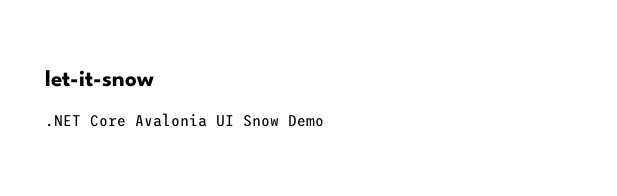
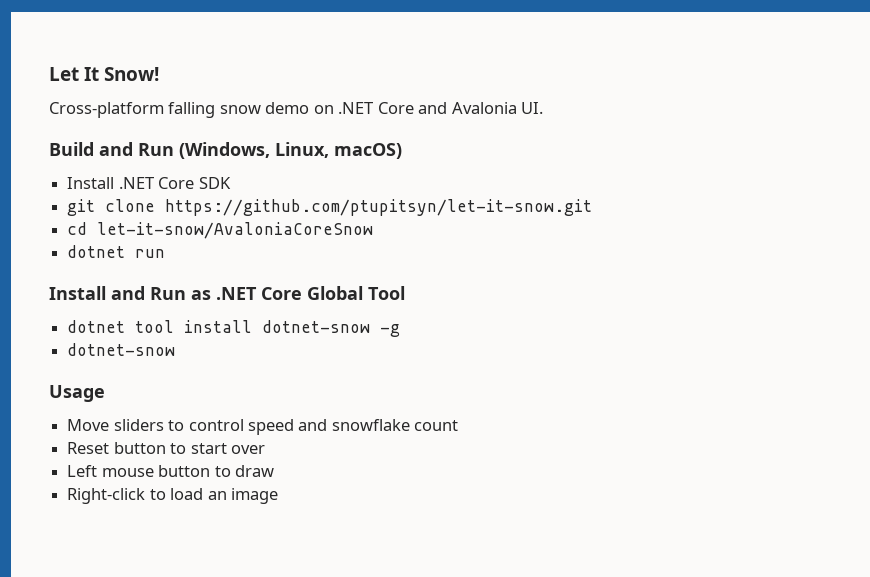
[45,70,154,87] [45,113,324,127] let-it-snow // .NET Core Avalonia UI Snow Demo -> [49,67,160,81] [49,102,544,118] [49,142,402,159] [67,177,231,189] [67,199,593,216] [67,222,374,239] [67,245,166,258] [49,286,405,300] [67,320,401,337] [67,343,176,356] [49,385,105,402] [67,419,459,435] [67,442,265,454] [67,465,274,477] [67,488,278,504] Let It Snow! // Cross-platform falling snow demo on .NET Core and Avalonia UI. // Build and Run (Windows, Linux, macOS) // Install .NET Core SDK // git clone https://github.com/ptupitsyn/let-it-snow.git // cd let-it-snow/AvaloniaCoreSnow // dotnet run // Install and Run as .NET Core Global Tool // dotnet tool install dotnet-snow -g // dotnet-snow // Usage // Move sliders to control speed and snowflake count // Reset button to start over // Left mouse button to draw // Right-click to load an image

